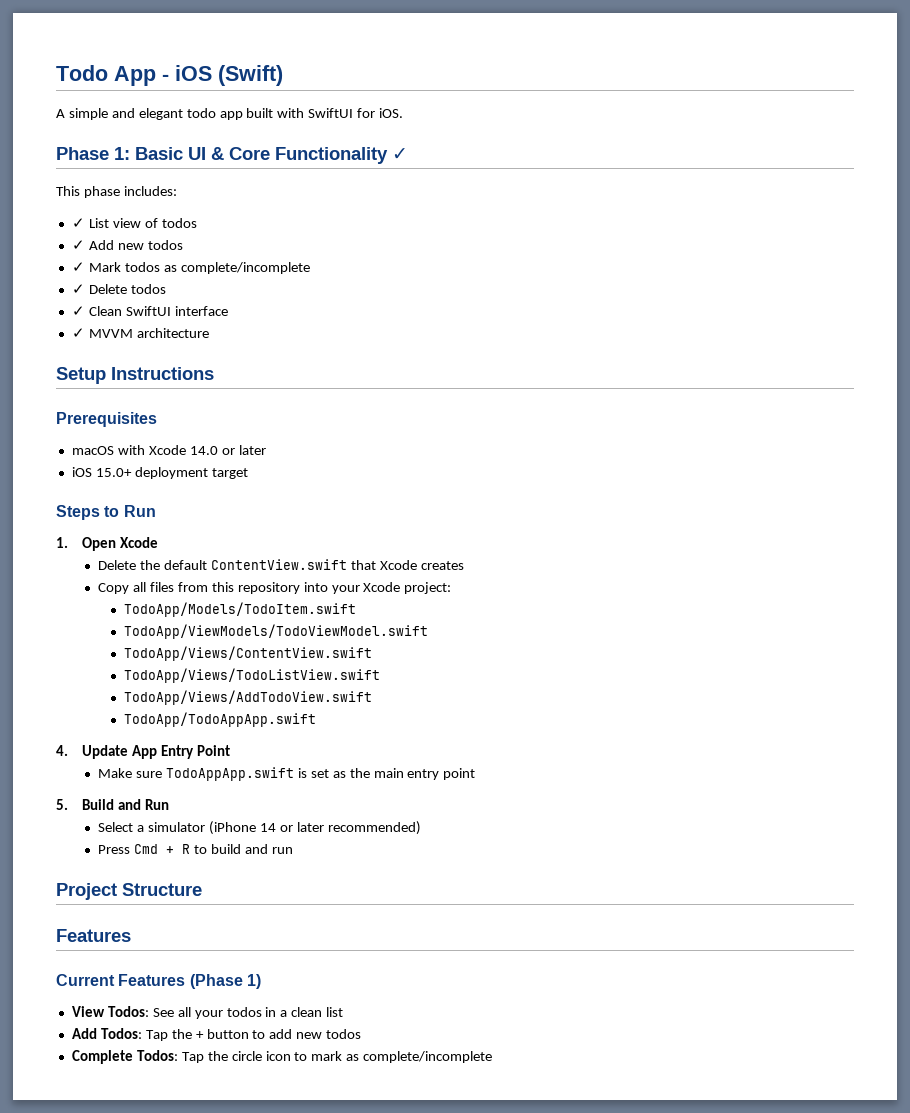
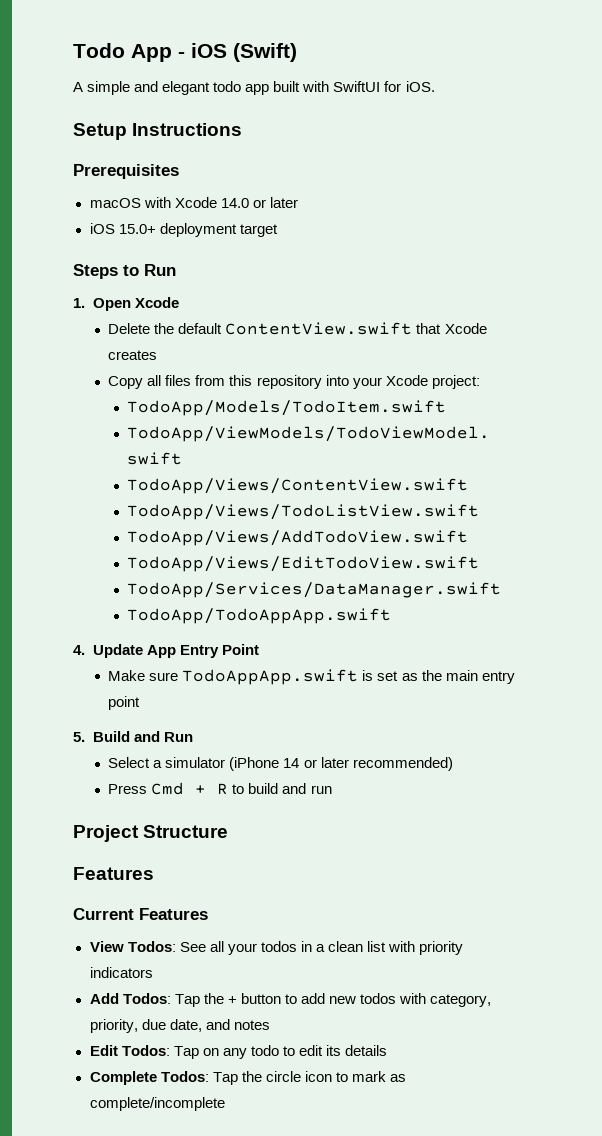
[56,147,408,164] [56,186,177,198] [71,218,197,228] [71,240,183,250] [71,262,310,274] [71,284,166,294] [71,306,228,316] [71,328,209,338] // Phase 1: Basic UI & Core Functionality ✓ // This phase includes: // ✓ List view of todos // ✓ Add new todos // ✓ Mark todos as complete/incomplete // ✓ Delete todos // ✓ Clean SwiftUI interface // ✓ MVVM architecture -> (435, 86) none
(373, 697) none -> [127,556,480,572] [127,582,502,598] // TodoApp/Views/EditTodoView.swift // TodoApp/Services/DataManager.swift
[189,974,261,989] (Phase 1) -> (208, 914) none
(344, 1012) none -> [388,941,464,955] [89,967,153,978] with priority indicators
(362, 1034) none -> [399,993,492,1007] [89,1019,270,1033] [89,1045,387,1059] with category, priority, due date, and notes // Edit Todos: Tap on any todo to edit its details

